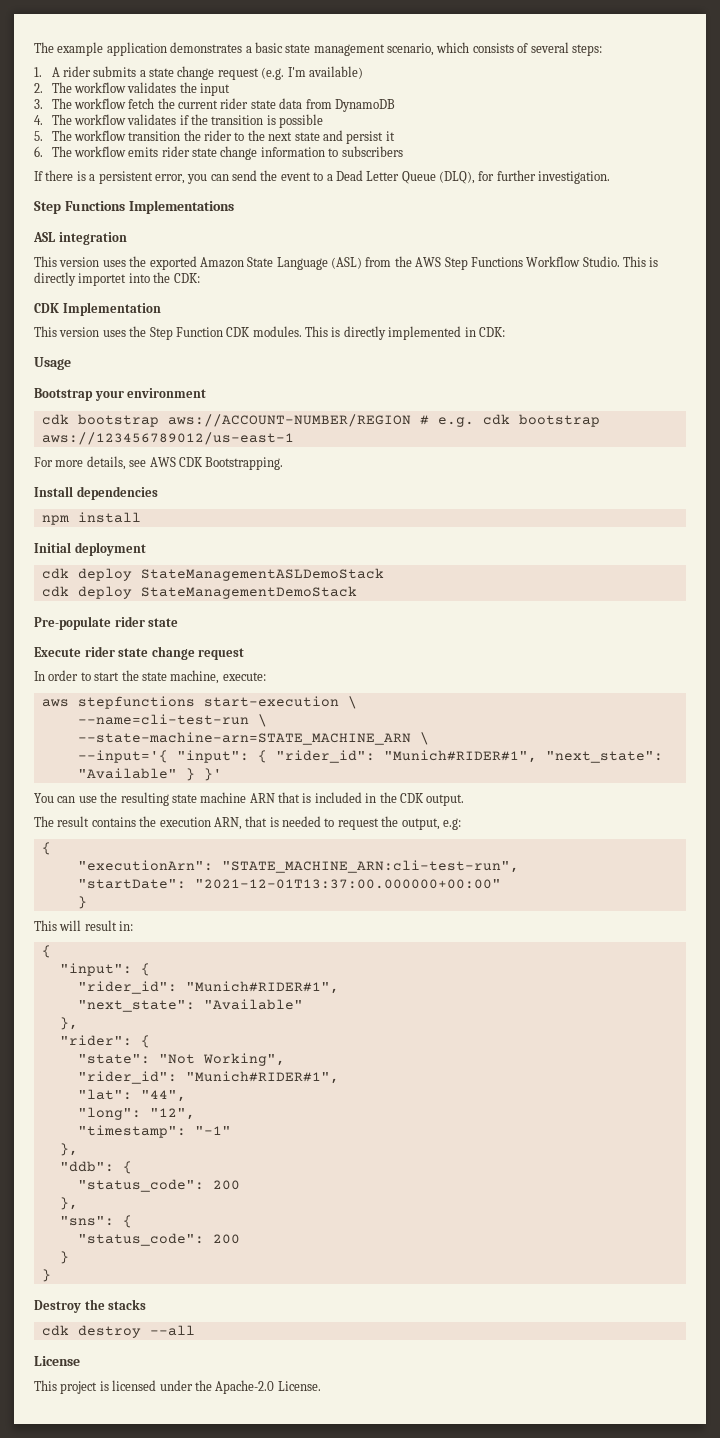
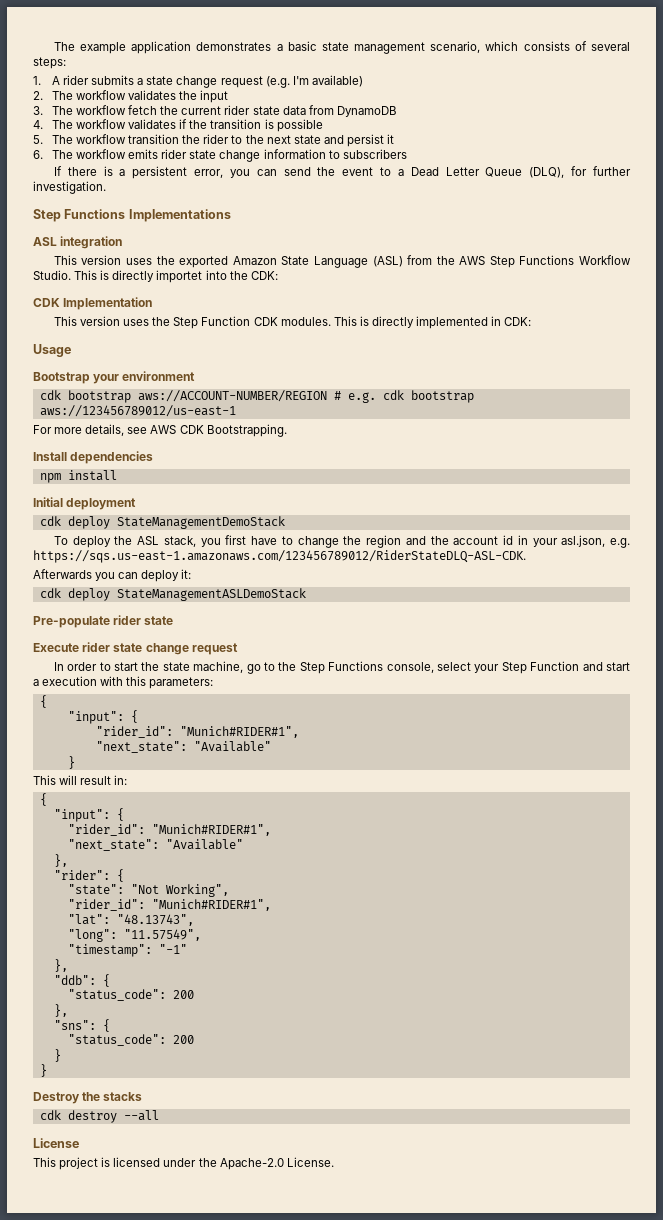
[140,568,384,581] [41,586,357,599] StateManagementASLDemoStack // cdk deploy StateManagementDemoStack -> [116,516,285,529] [53,535,630,548] [33,550,526,563] [33,569,192,582] [39,588,306,601] StateManagementDemoStack // To deploy the ASL stack, you first have to change the region and the account id in your asl.json, e.g. https://sqs.us-east-1.amazonaws.com/123456789012/RiderStateDLQ-ASL-CDK. // Afterwards you can deploy it: // cdk deploy StateManagementASLDemoStack
[222,672,266,681] [41,696,357,709] [77,714,267,727] [77,732,429,745] [77,750,663,763] [77,768,222,781] [34,792,465,806] [34,816,461,830] [41,842,51,855] [77,860,519,873] [77,879,501,889] execute: // aws stepfunctions start-execution \ // --name=cli-test-run \ // --state-machine-arn=STATE_MACHINE_ARN \ // --input='{ "input": { "rider_id": "Munich#RIDER#1", "next_state": "Available" } }' // You can use the resulting state machine ARN that is included in the CDK output. // The result contains the execution ARN, that is needed to request the output, e.g: // { // "executionArn": "STATE_MACHINE_ARN:cli-test-run", // "startDate": "2021-12-01T13:37:00.000000+00:00" -> [246,661,631,674] [33,676,214,689] [39,695,47,708] [67,710,138,724] [95,726,299,738] [95,741,271,753] go to the Step Functions console, select your Step Function and start a execution with this parameters: // { // "input": { // "rider_id": "Munich#RIDER#1", // "next_state": "Available"
[140,1090,186,1102] "44", -> [116,914,194,926] "48.13743",
[149,1108,195,1120] "12", -> [123,929,201,941] "11.57549",

